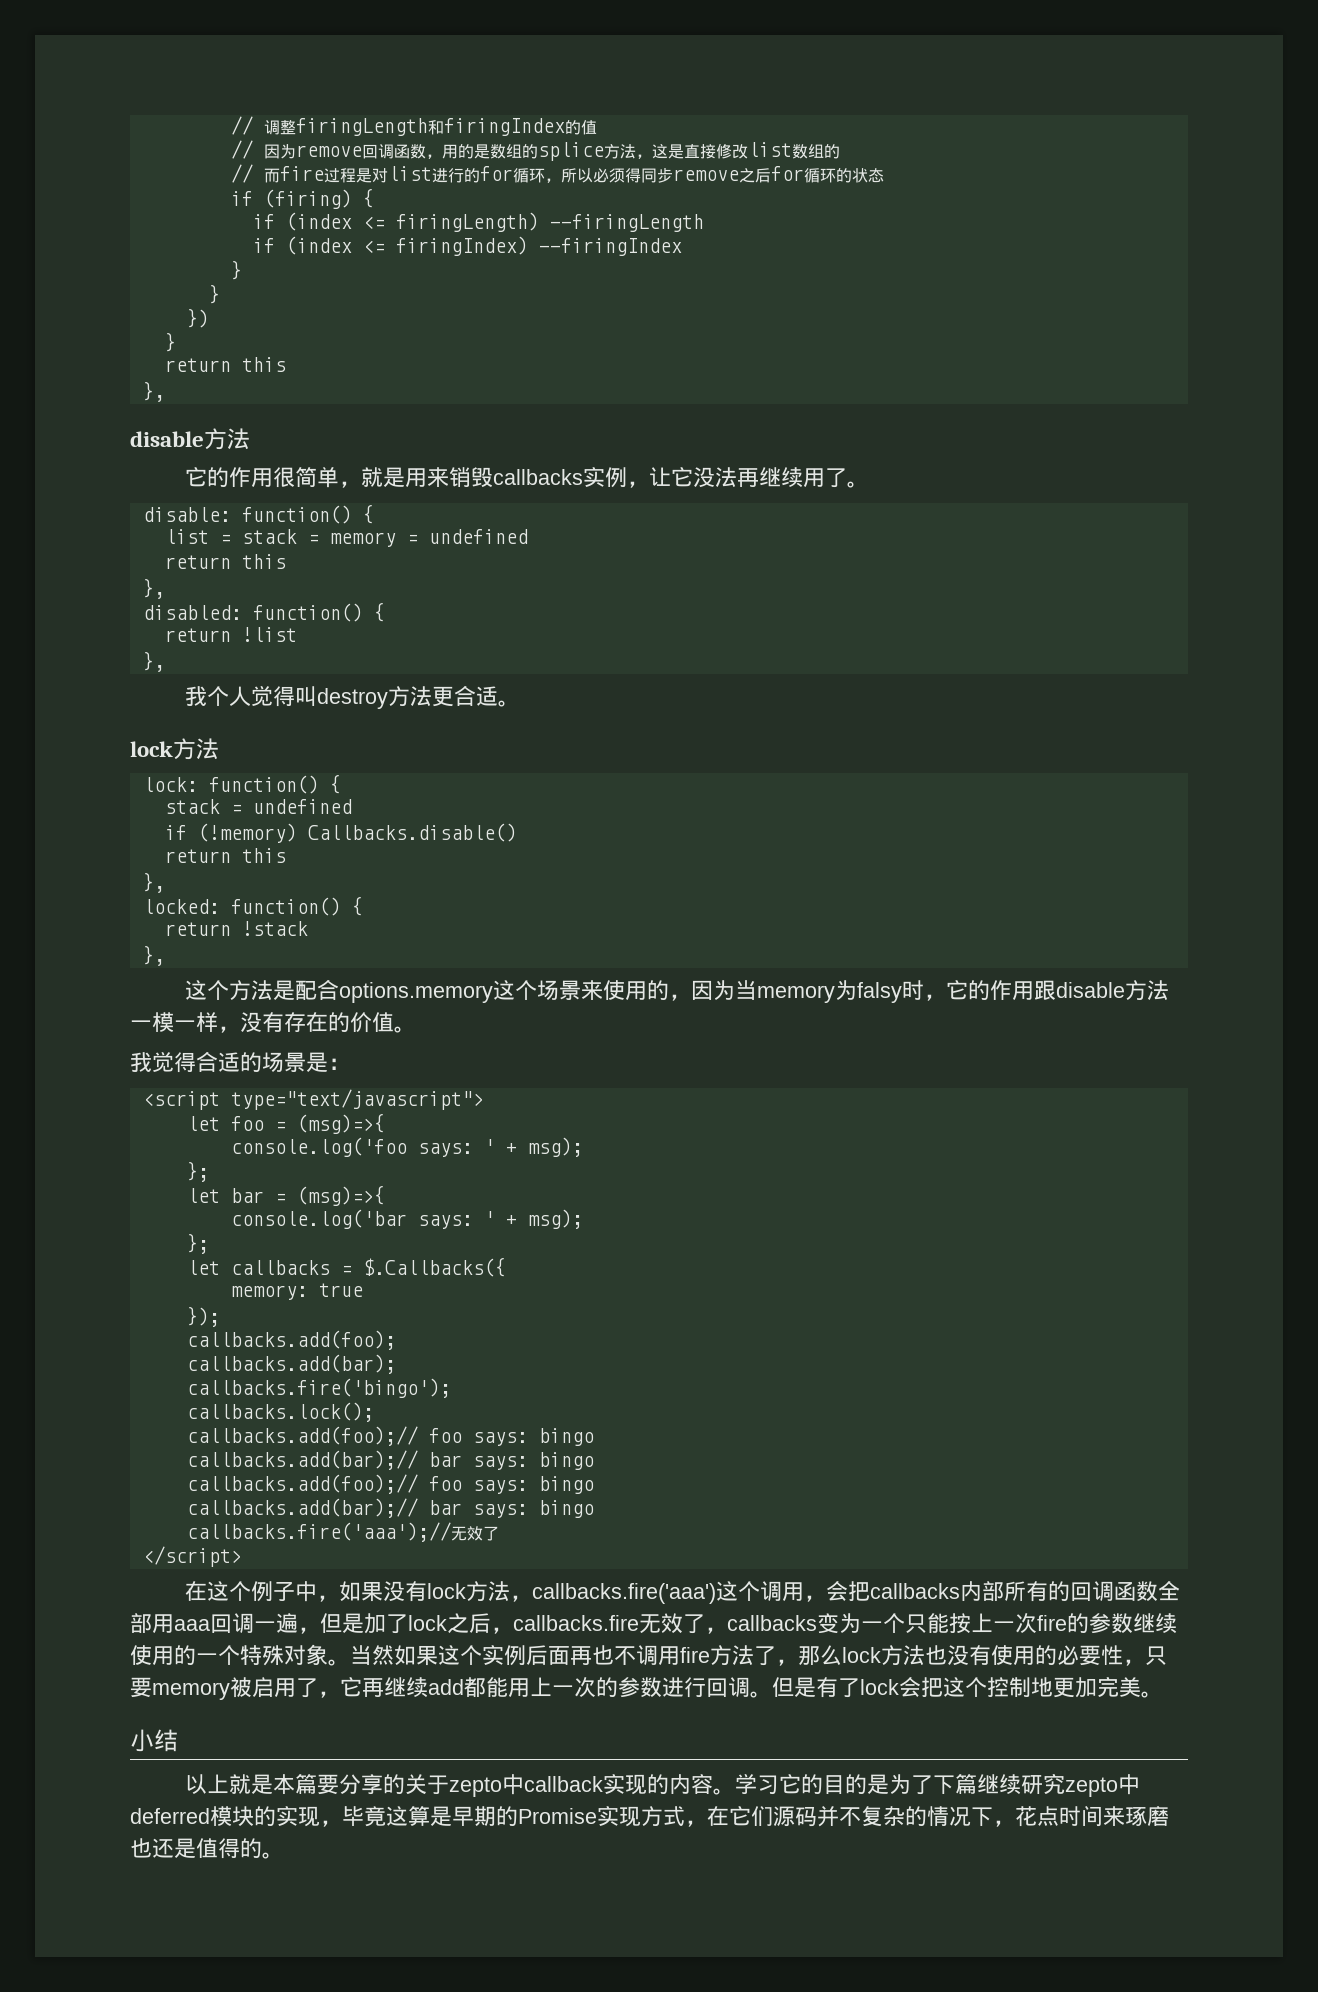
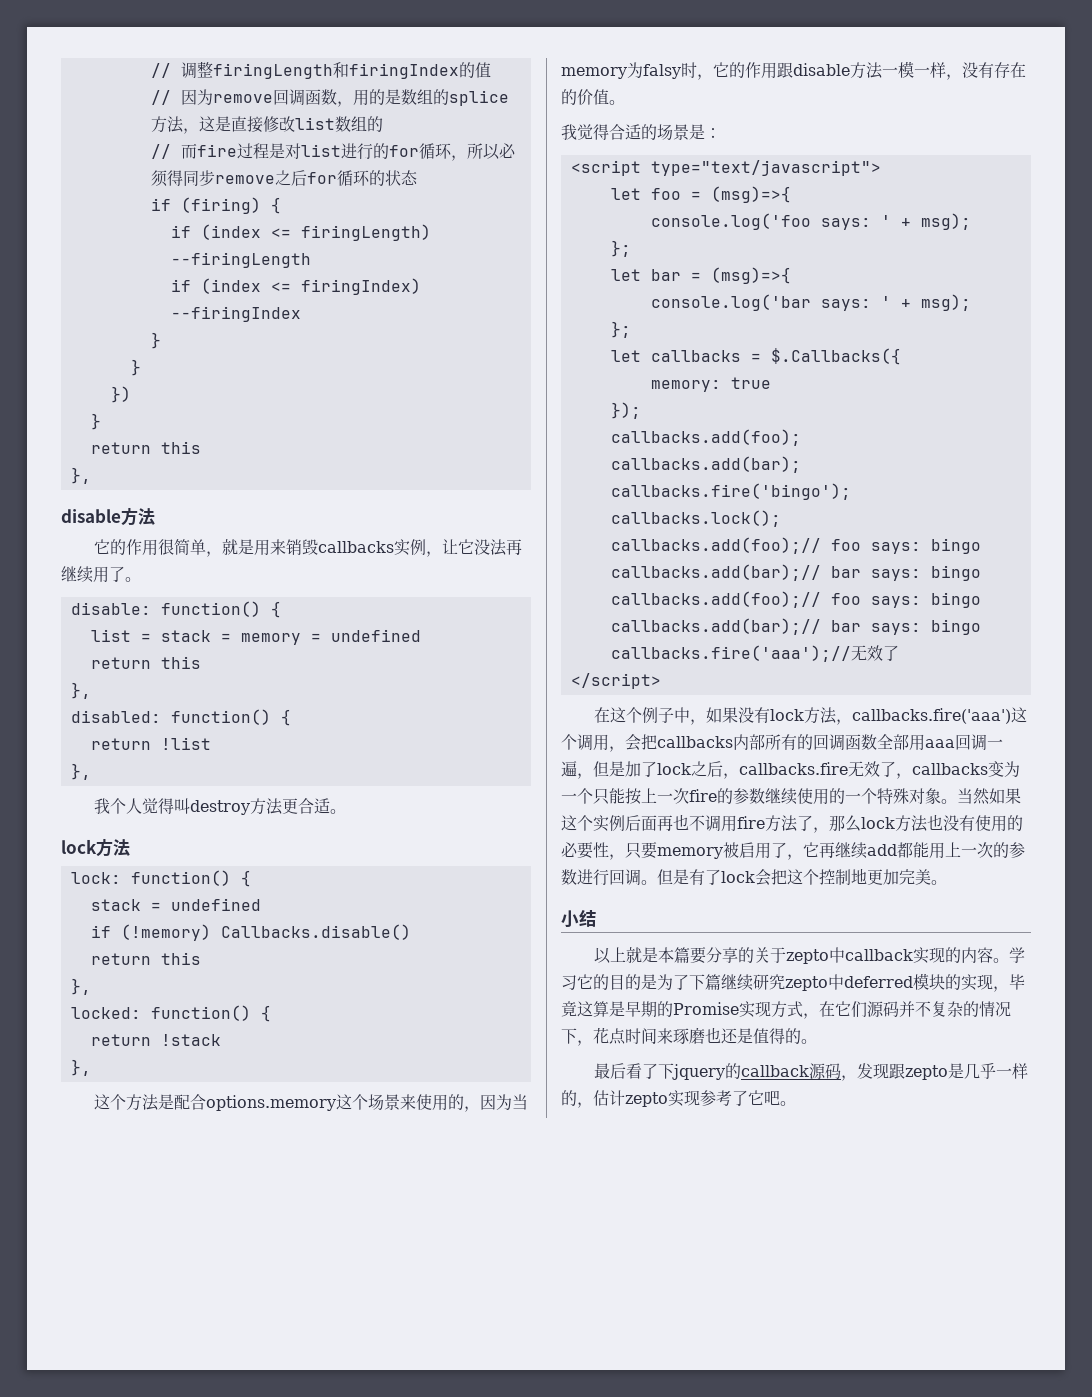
(284, 1855) none -> [594,1063,1029,1081] [561,1090,796,1108] // 最后看了下jquery的callback源码，发现跟zepto是几乎一样的，估计zepto实现参考了它吧。

